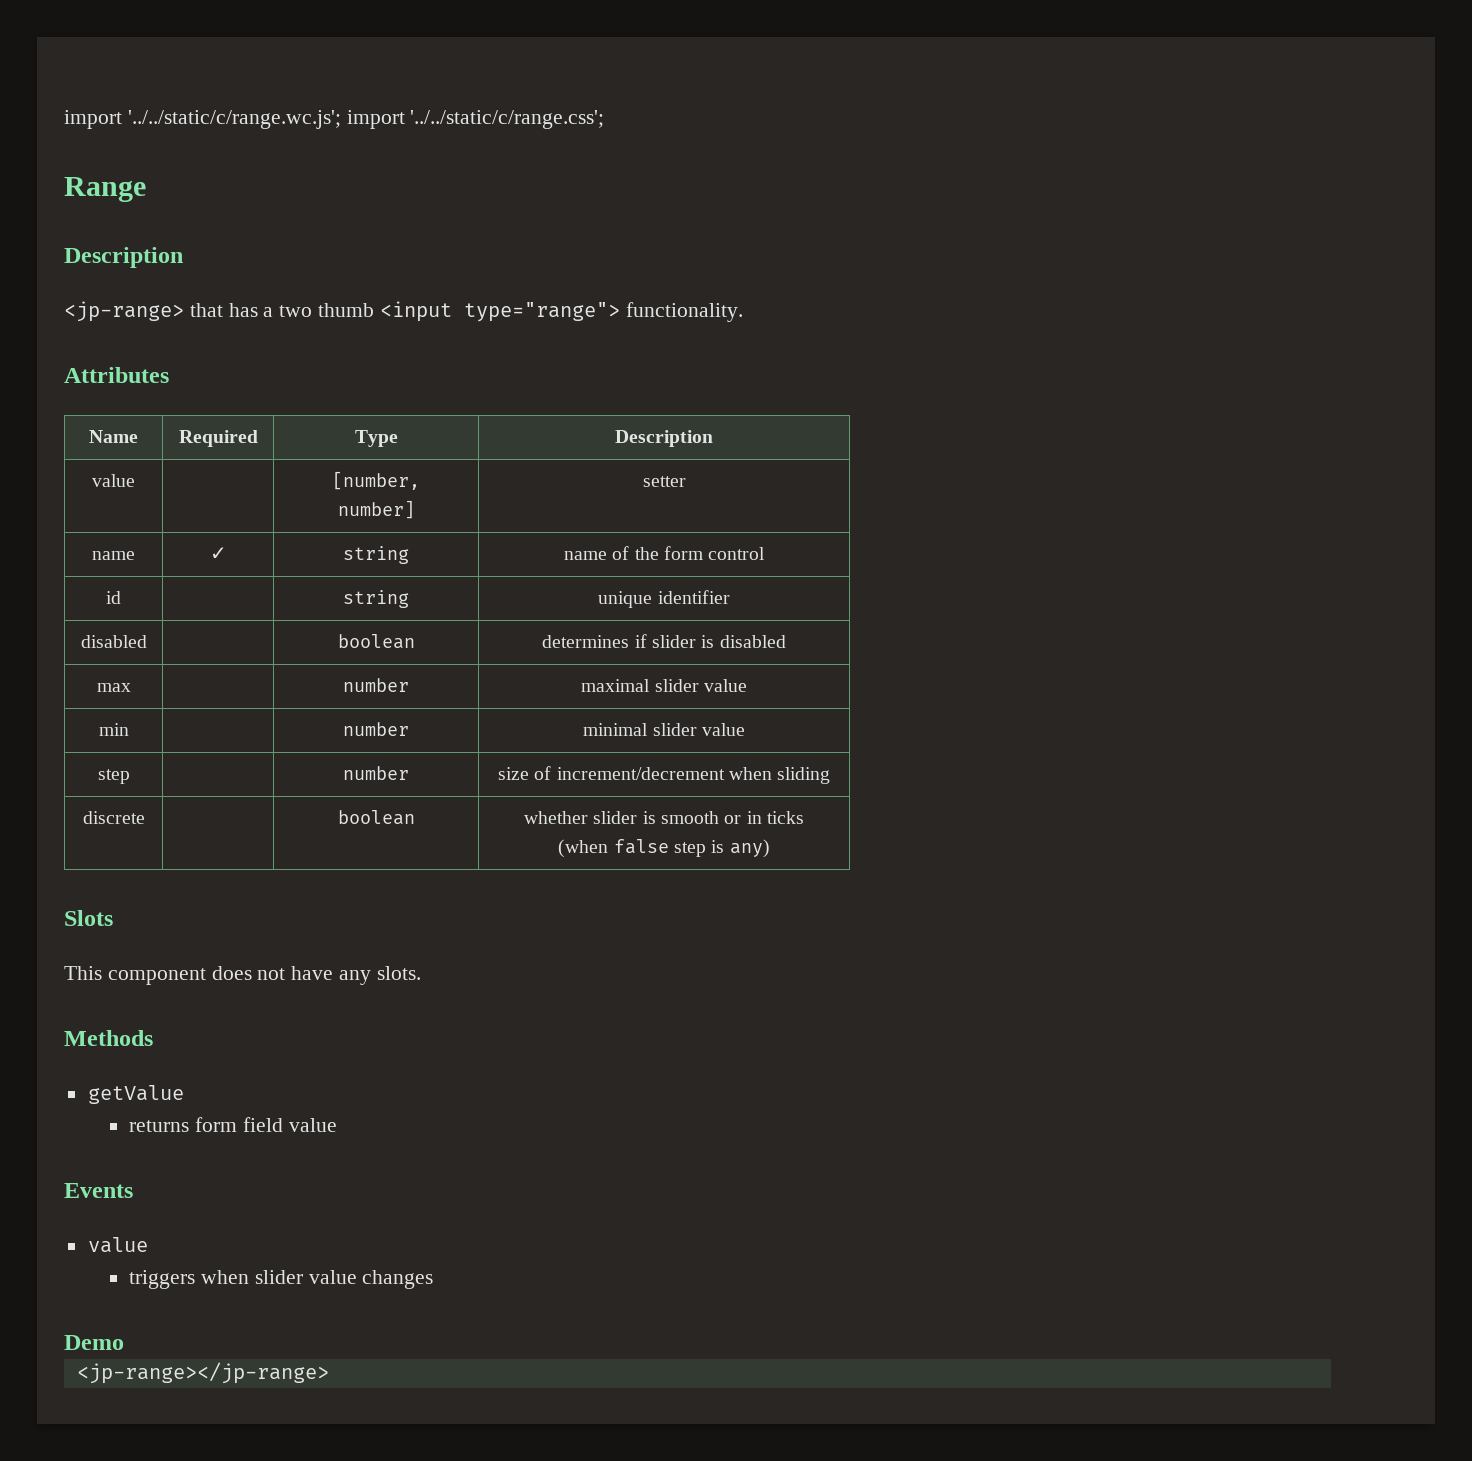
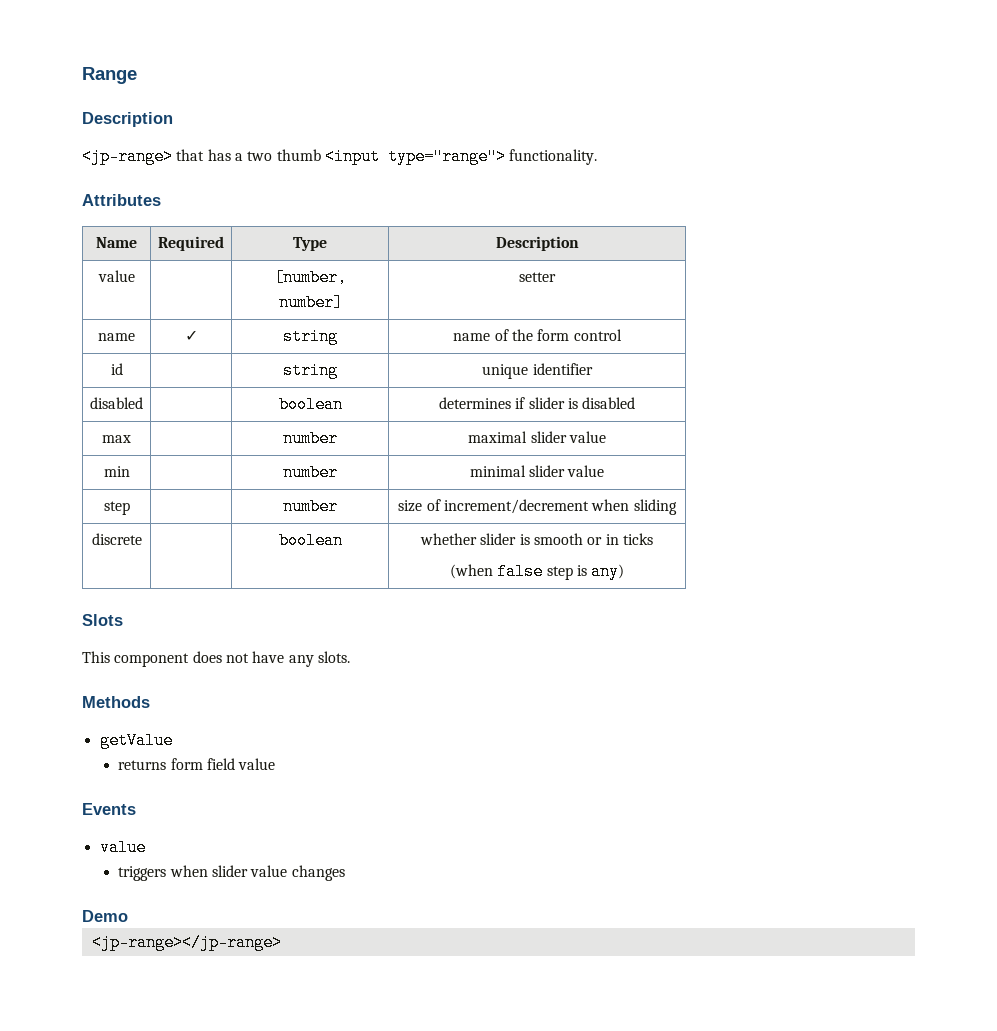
[64,110,605,129] import '../../static/c/range.wc.js'; import '../../static/c/range.css'; // -> (82, 75) none

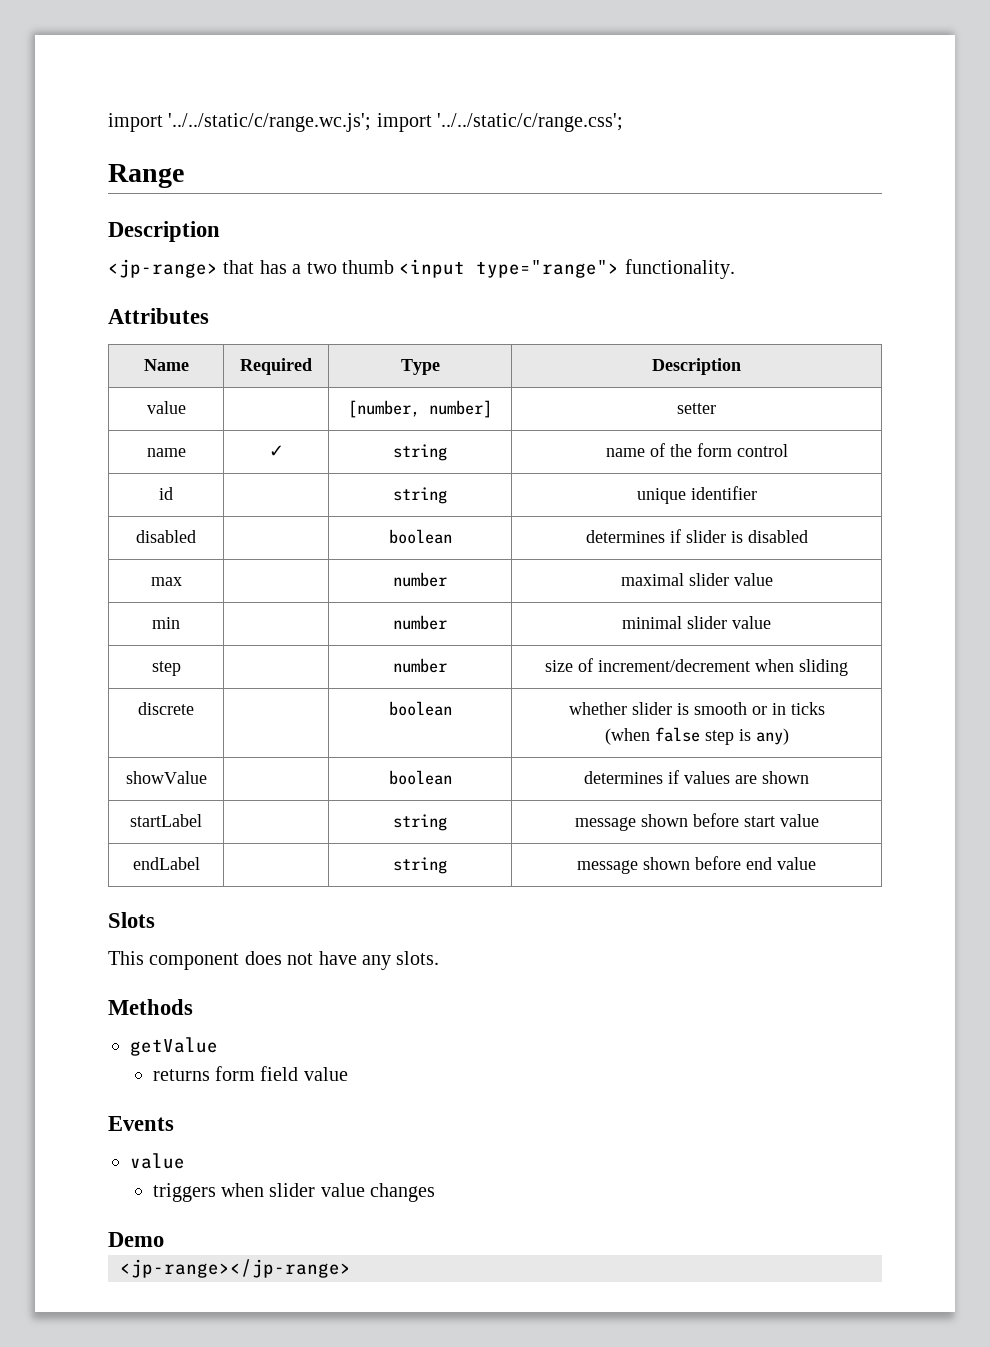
(82, 75) none -> [108,113,624,132] import '../../static/c/range.wc.js'; import '../../static/c/range.css'; //
(625, 571) none -> [125,771,207,784] [388,770,452,785] [584,770,809,784] [130,814,202,827] [393,814,447,831] [574,813,819,831] [132,857,200,870] [393,857,447,874] [577,856,816,874] // showValue | | boolean | determines if values are shown // startLabel | | string | message shown before start value // endLabel | | string | message shown before end value

